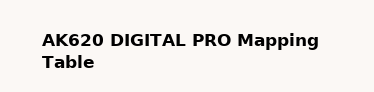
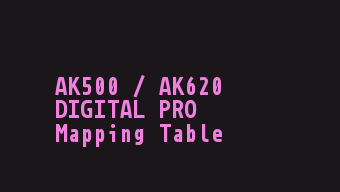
(42, 40) none -> [54,74,145,98] AK500 /

